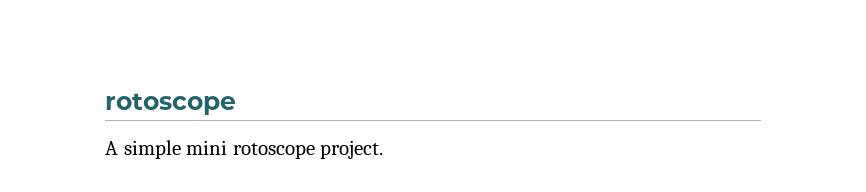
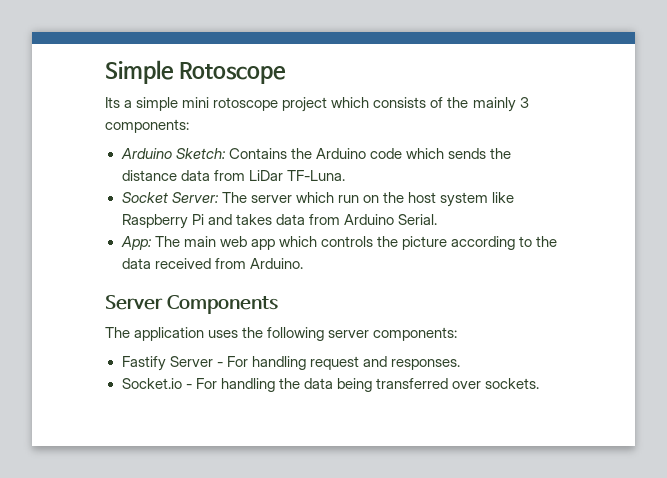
[105,93,236,115] [105,140,384,159] rotoscope // A simple mini rotoscope project. -> [105,60,286,84] [105,97,529,112] [105,119,189,133] [120,148,511,159] [121,170,345,181] [121,192,514,207] [121,214,437,229] [120,236,558,250] [121,258,303,269] [105,295,279,314] [105,327,458,341] [121,356,460,371] [121,378,539,392] Simple Rotoscope // Its a simple mini rotoscope project which consists of the mainly 3 components: // Arduino Sketch: Contains the Arduino code which sends the distance data from LiDar TF-Luna. // Socket Server: The server which run on the host system like Raspberry Pi and takes data from Arduino Serial. // App: The main web app which controls the picture according to the data received from Arduino. // Server Components // The application uses the following server components: // Fastify Server - For handling request and responses. // Socket.io - For handling the data being transferred over sockets.

